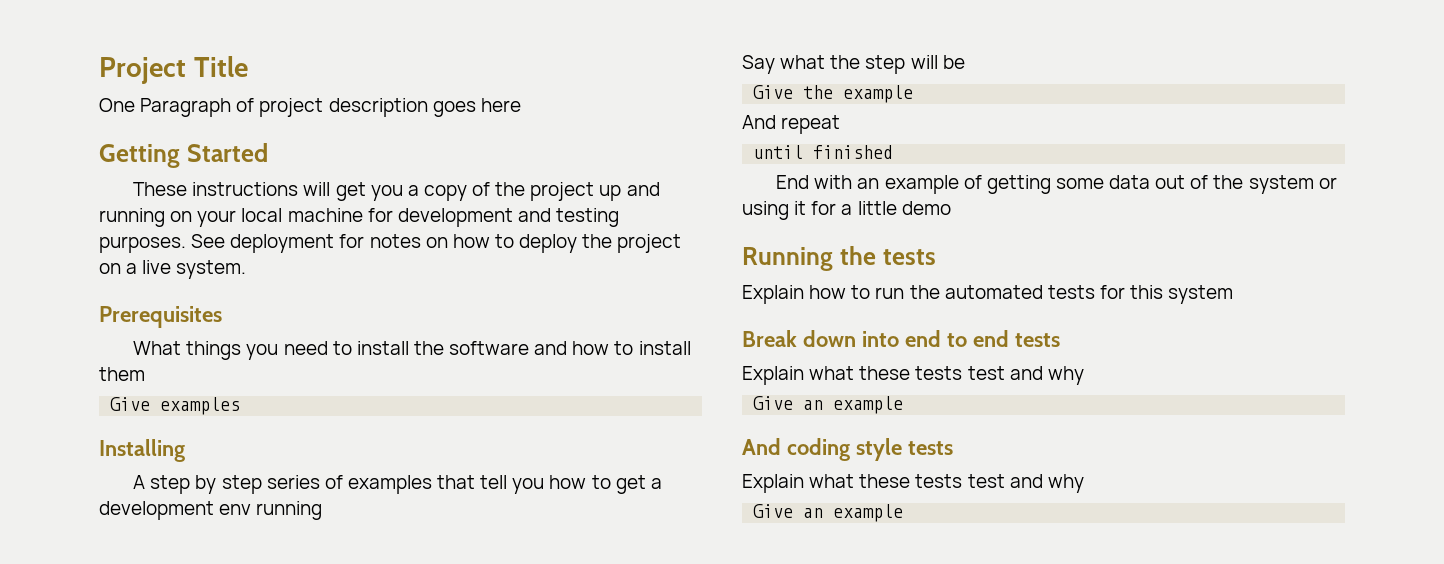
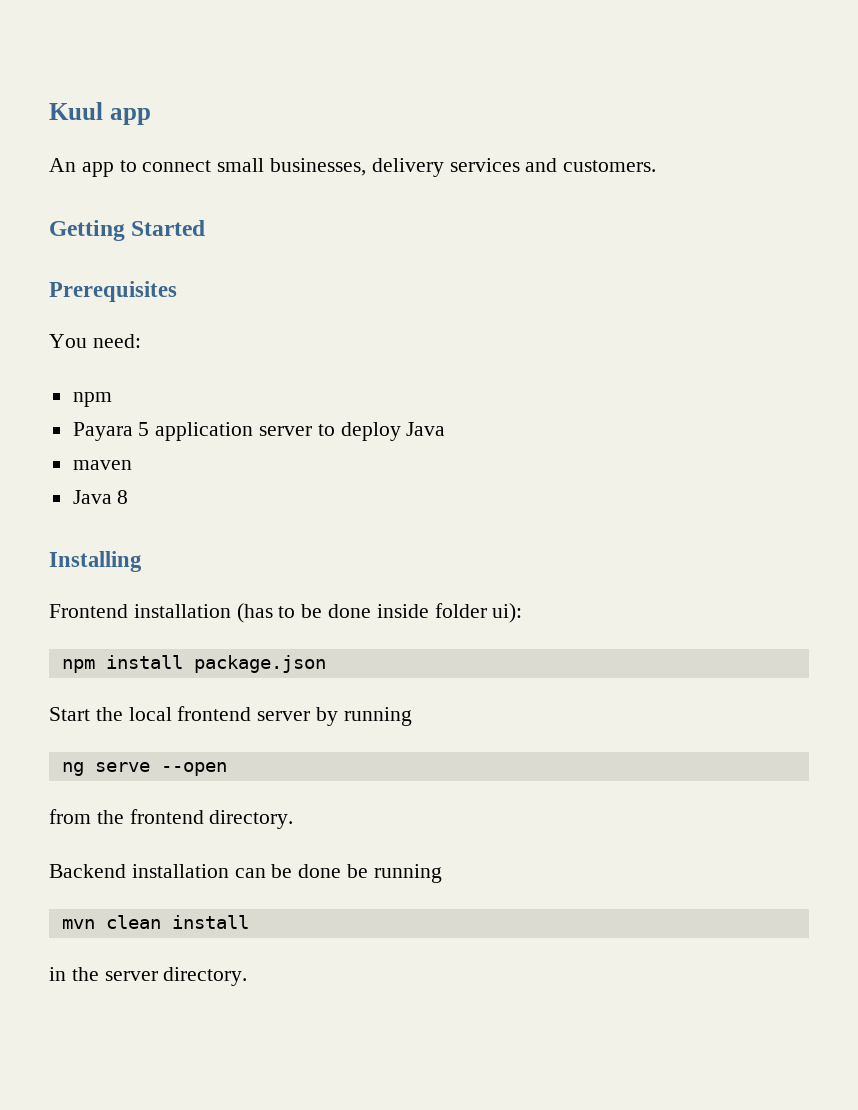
[99,56,248,84] [99,98,521,117] [99,143,268,168] [133,182,660,201] [99,208,620,227] [99,234,682,253] [99,260,247,279] [99,306,222,328] [133,341,691,360] [99,367,145,381] [110,397,241,415] [99,439,185,462] [133,475,662,494] [99,501,323,520] [742,55,965,74] [753,85,914,103] [742,115,841,134] [753,145,894,159] [776,175,1337,194] [742,201,951,220] [742,246,936,271] [742,285,1234,304] [742,330,1060,347] [742,366,1084,385] [753,396,904,414] [742,438,953,461] [742,474,1084,493] [753,504,904,522] Project Title // One Paragraph of project description goes here // Getting Started // These instructions will get you a copy of the project up and running on your local machine for development and testing purposes. See deployment for notes on how to deploy the project on a live system. // Prerequisites // What things you need to install the software and how to install them // Give examples // Installing // A step by step series of examples that tell you how to get a development env running // Say what the step will be // Give the example // And repeat // until finished // End with an example of getting some data out of the system or using it for a little demo // Running the tests // Explain how to run the automated tests for this system // Break down into end to end tests // Explain what these tests test and why // Give an example // And coding style tests // Explain what these tests test and why // Give an example -> [49,102,151,125] [49,158,657,177] [49,220,206,241] [49,281,177,302] [49,334,141,348] [72,392,112,407] [72,422,446,441] [72,460,132,470] [72,490,129,504] [49,551,142,572] [49,603,523,623] [61,655,326,673] [49,706,412,726] [61,762,227,776] [49,809,294,829] [49,864,442,883] [61,915,249,929] [49,967,248,986] Kuul app // An app to connect small businesses, delivery services and customers. // Getting Started // Prerequisites // You need: // npm // Payara 5 application server to deploy Java // maven // Java 8 // Installing // Frontend installation (has to be done inside folder ui): // npm install package.json // Start the local frontend server by running // ng serve --open // from the frontend directory. // Backend installation can be done be running // mvn clean install // in the server directory.

